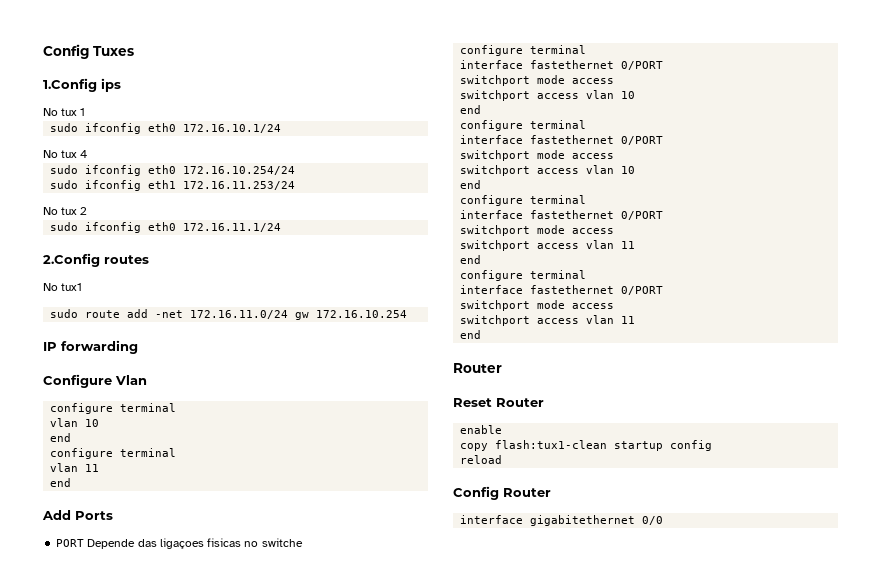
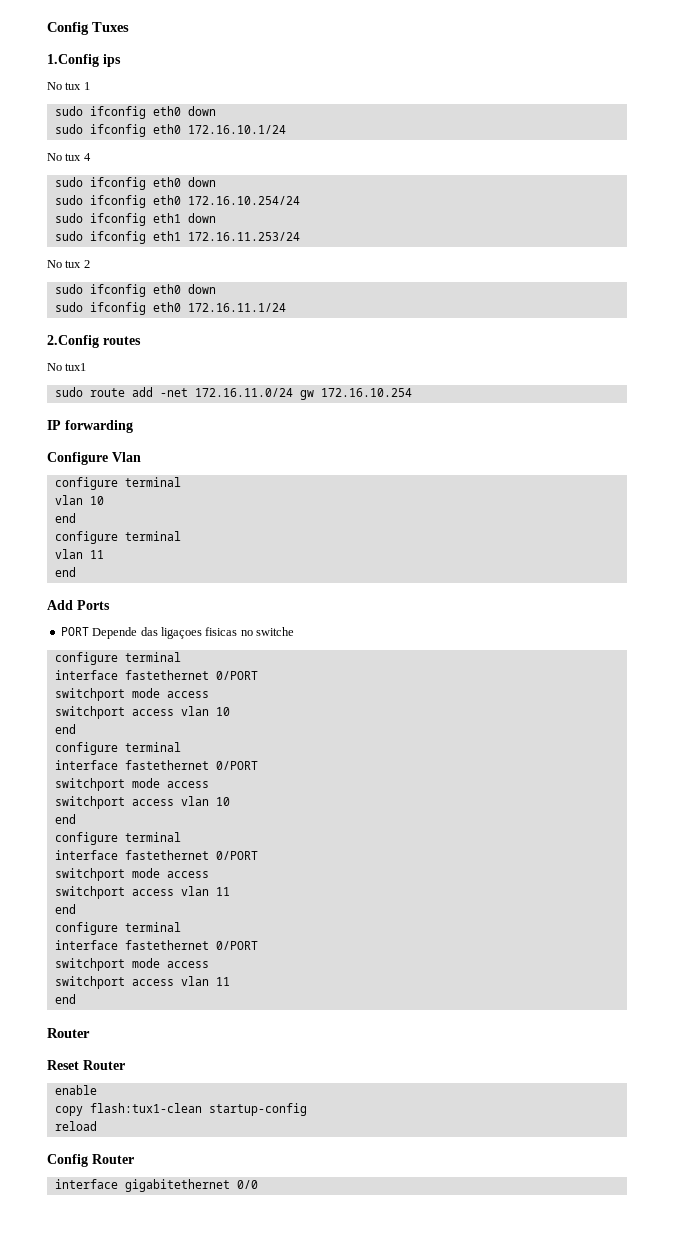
(86, 112) none -> [54,106,216,119] // sudo ifconfig eth0 down
(88, 154) none -> [54,177,216,190] // sudo ifconfig eth0 down
(296, 170) none -> [54,213,216,226] // sudo ifconfig eth1 down
(88, 211) none -> [54,284,216,297] // sudo ifconfig eth0 down
[614,440,713,451] startup config -> [208,1103,307,1116] startup-config

